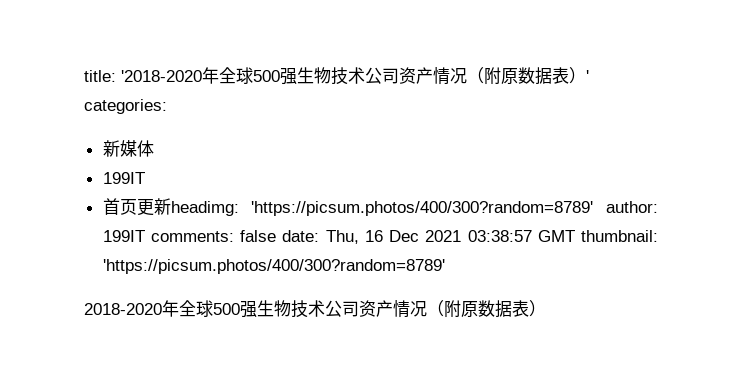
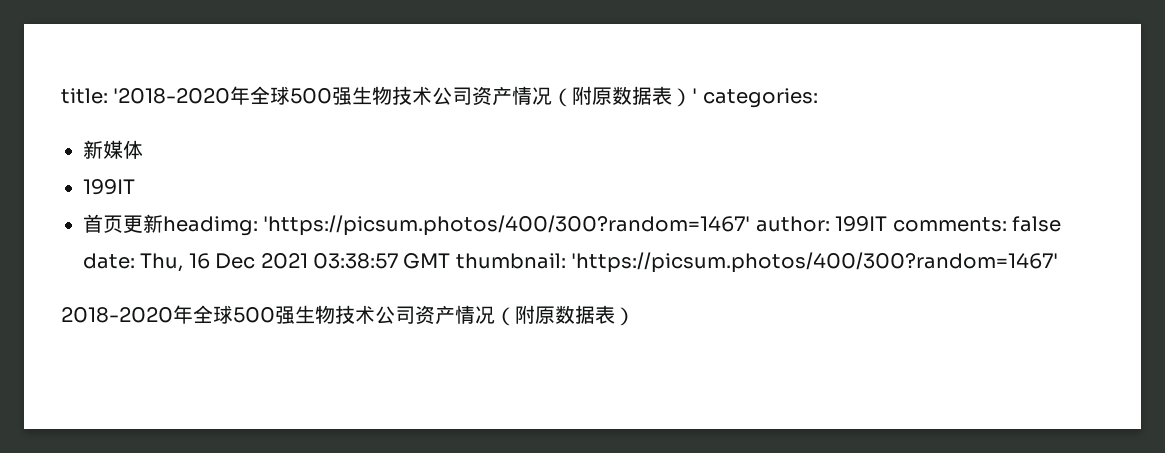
[251,201,594,216] 'https://picsum.photos/400/300?random=8789' -> [263,215,751,236] 'https://picsum.photos/400/300?random=1467'
[102,259,445,274] 'https://picsum.photos/400/300?random=8789' -> [571,252,1059,273] 'https://picsum.photos/400/300?random=1467'

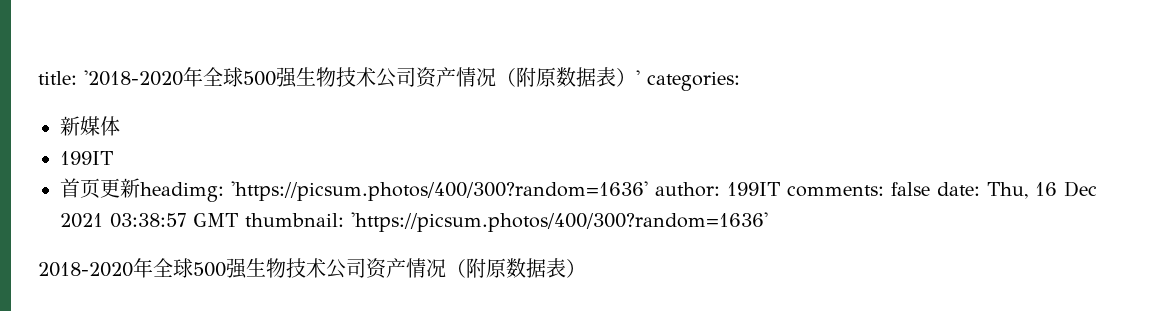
[263,215,751,236] 'https://picsum.photos/400/300?random=1467' -> [231,181,648,201] 'https://picsum.photos/400/300?random=1636'
[571,252,1059,273] 'https://picsum.photos/400/300?random=1467' -> [351,212,768,232] 'https://picsum.photos/400/300?random=1636'

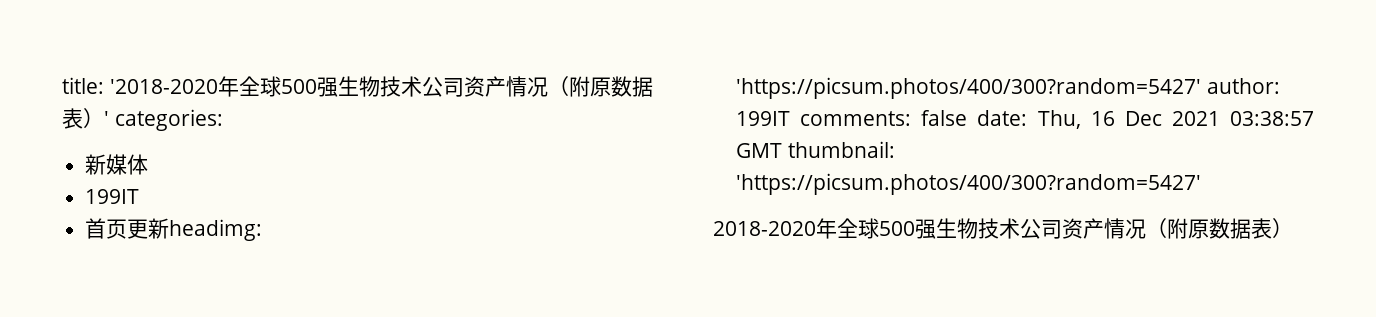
[231,181,648,201] 'https://picsum.photos/400/300?random=1636' -> [736,77,1202,99] 'https://picsum.photos/400/300?random=5427'
[351,212,768,232] 'https://picsum.photos/400/300?random=1636' -> [736,173,1202,195] 'https://picsum.photos/400/300?random=5427'

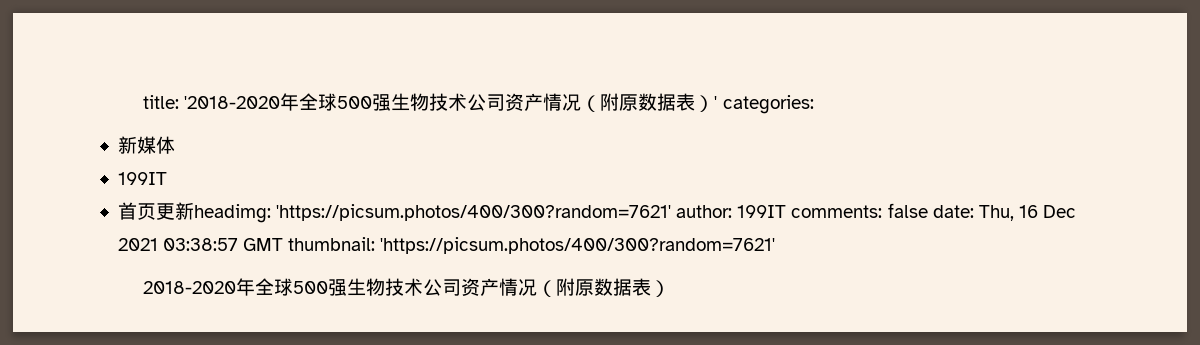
[736,77,1202,99] 'https://picsum.photos/400/300?random=5427' -> [276,204,672,221] 'https://picsum.photos/400/300?random=7621'
[736,173,1202,195] 'https://picsum.photos/400/300?random=5427' -> [380,237,776,254] 'https://picsum.photos/400/300?random=7621'

